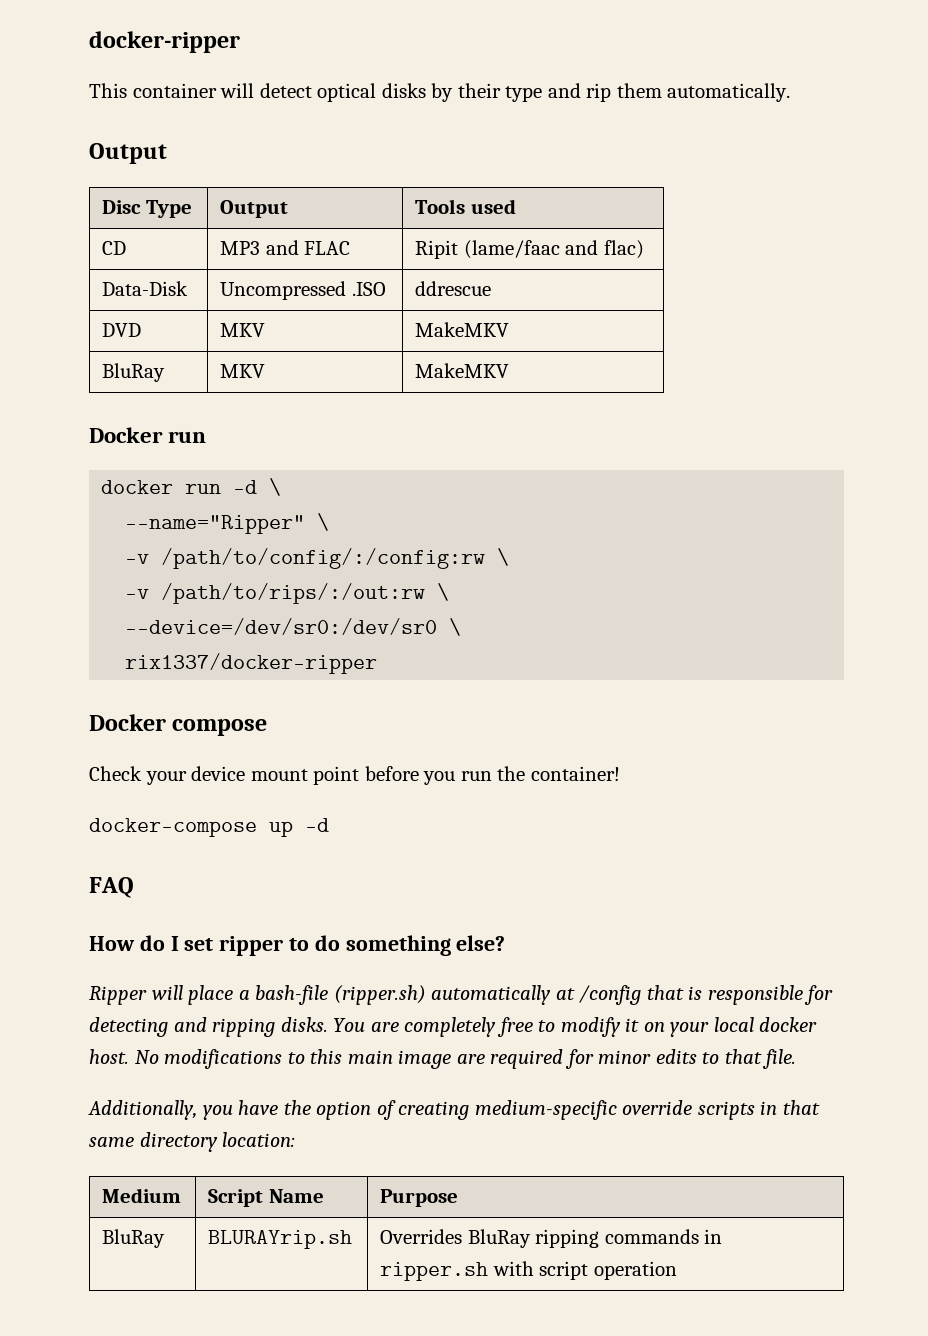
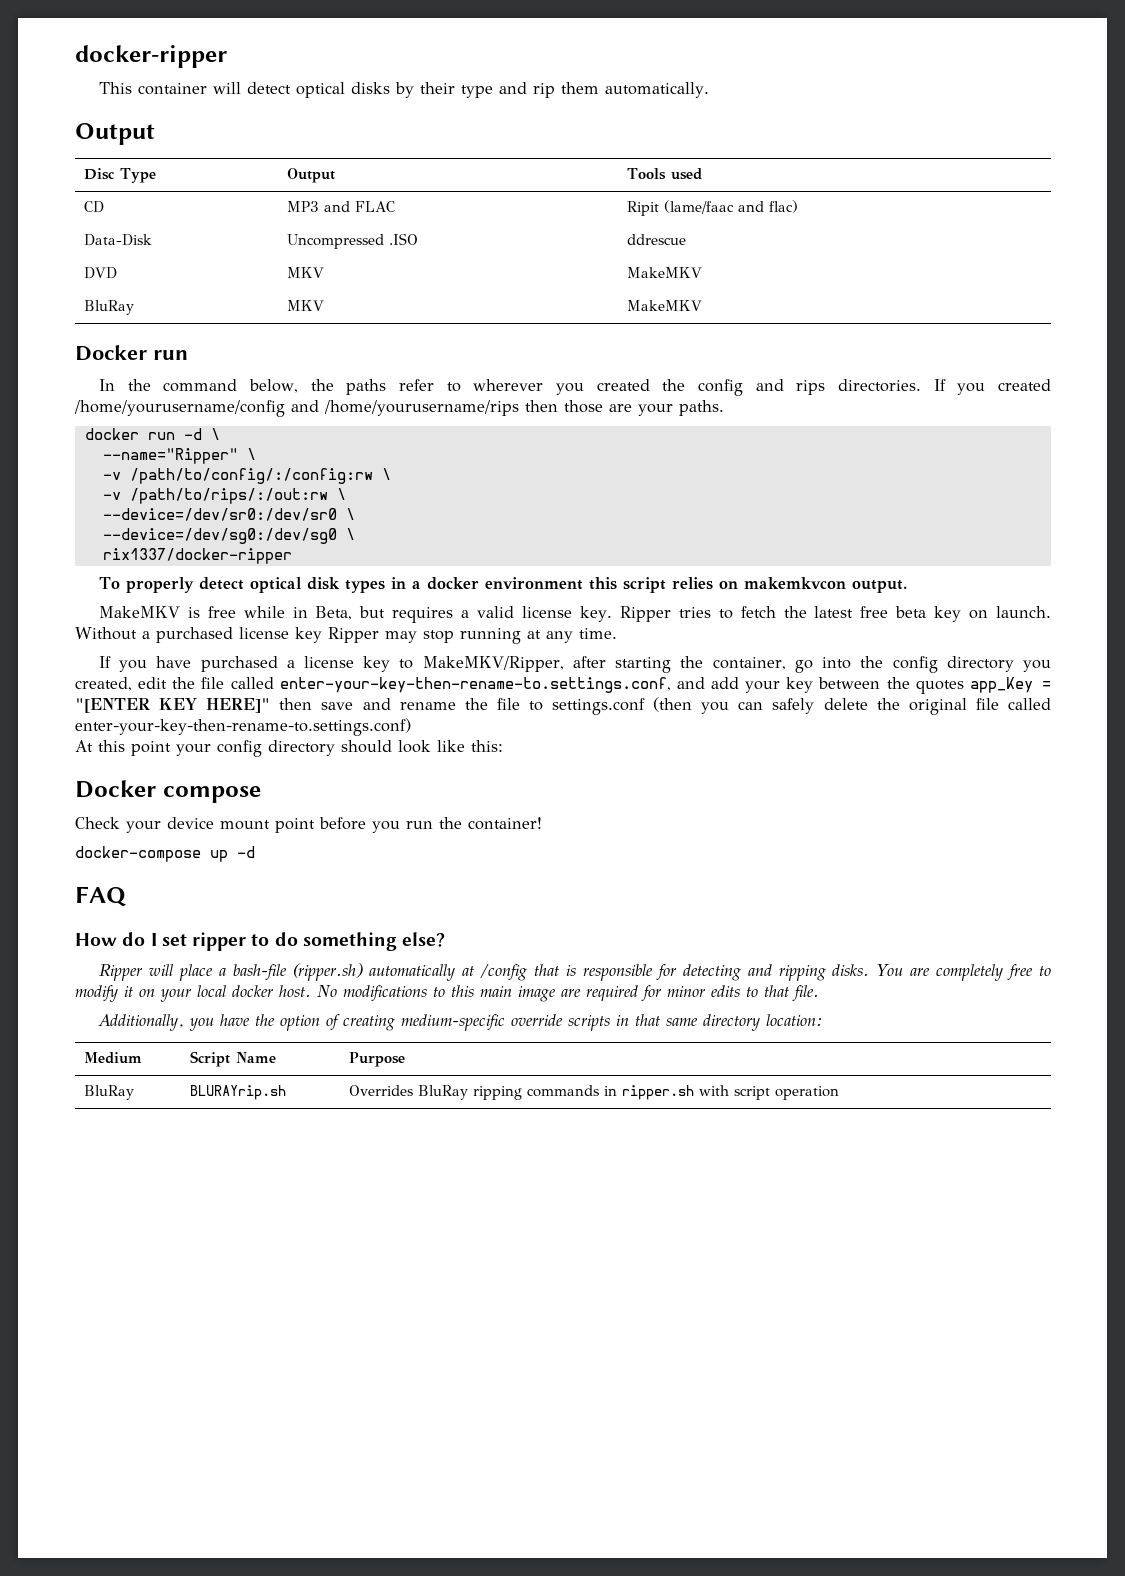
(207, 437) none -> [98,379,1051,396] [74,400,724,417] // In the command below, the paths refer to wherever you created the config and rips directories. If you created /home/yourusername/config and /home/yourusername/rips then those are your paths.
(462, 627) none -> [102,528,355,544] // --device=/dev/sg0:/dev/sg0 \
(378, 663) none -> [98,577,907,593] [98,606,1051,623] [75,627,617,644] [98,656,1051,673] [75,677,1052,694] [75,697,1051,715] [75,718,411,736] [75,740,503,757] // To properly detect optical disk types in a docker environment this script relies on makemkvcon output. // MakeMKV is free while in Beta, but requires a valid license key. Ripper tries to fetch the latest free beta key on launch. Without a purchased license key Ripper may stop running at any time. // If you have purchased a license key to MakeMKV/Ripper, after starting the container, go into the config directory you created, edit the file called enter-your-key-then-rename-to.settings.conf, and add your key between the quotes app_Key = "[ENTER KEY HERE]" then save and rename the file to settings.conf (then you can safely delete the original file called enter-your-key-then-rename-to.settings.conf) // At this point your config directory should look like this:

